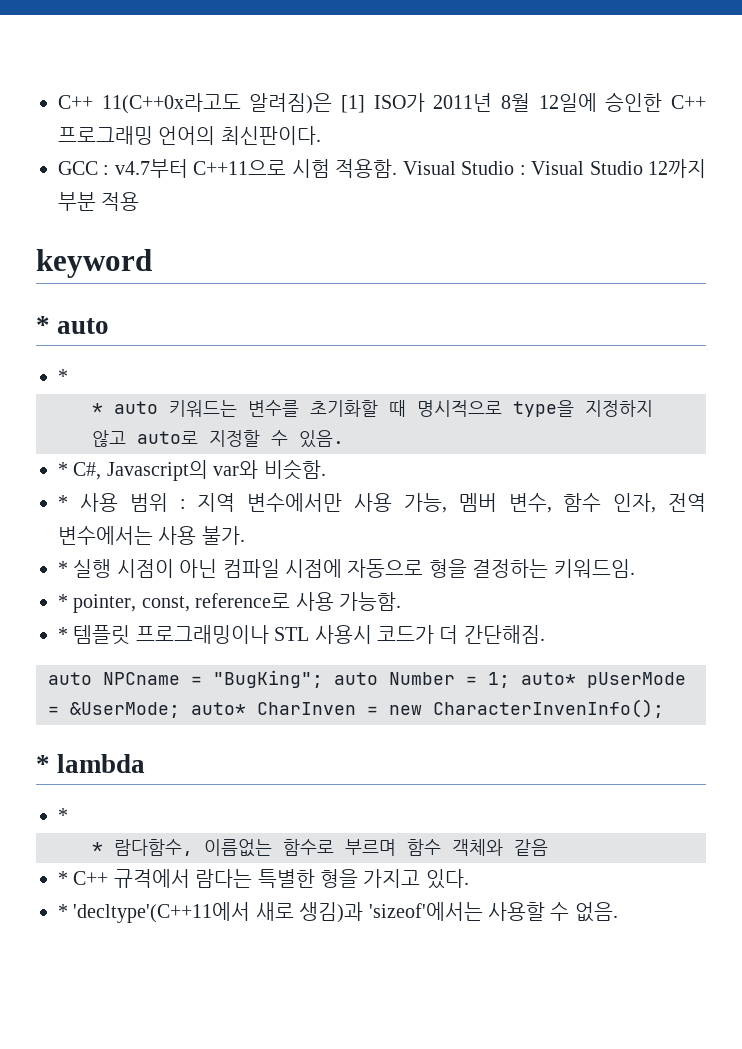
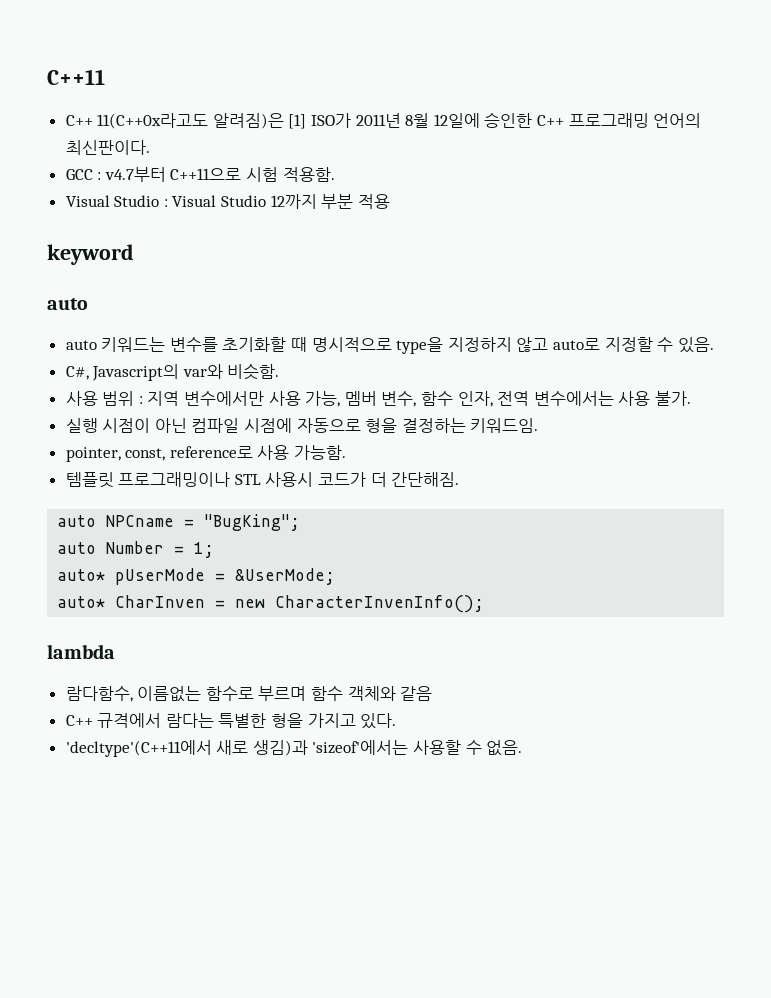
(58, 102) none -> [47,69,105,85] C++11 //
(398, 168) none -> (335, 174) //
[36,316,50,334] * -> (134, 254) none
[58,369,68,383] [92,403,103,414] * // * -> (88, 304) none
[58,462,68,476] * -> (714, 345) none
[58,495,68,509] * -> (280, 371) none
[58,561,68,575] * -> (691, 398) none
[58,594,68,608] * -> (539, 425) none
[58,627,68,641] * -> (347, 452) none
(323, 679) none -> (301, 522) //
(510, 680) none -> (215, 550) //
(180, 710) none -> (336, 576) //
[36,755,50,773] * -> (485, 604) none
[58,808,68,822] [92,842,103,853] * // * -> (115, 651) none
[58,871,68,885] * -> (433, 693) none
[58,904,68,918] * -> (397, 721) none

